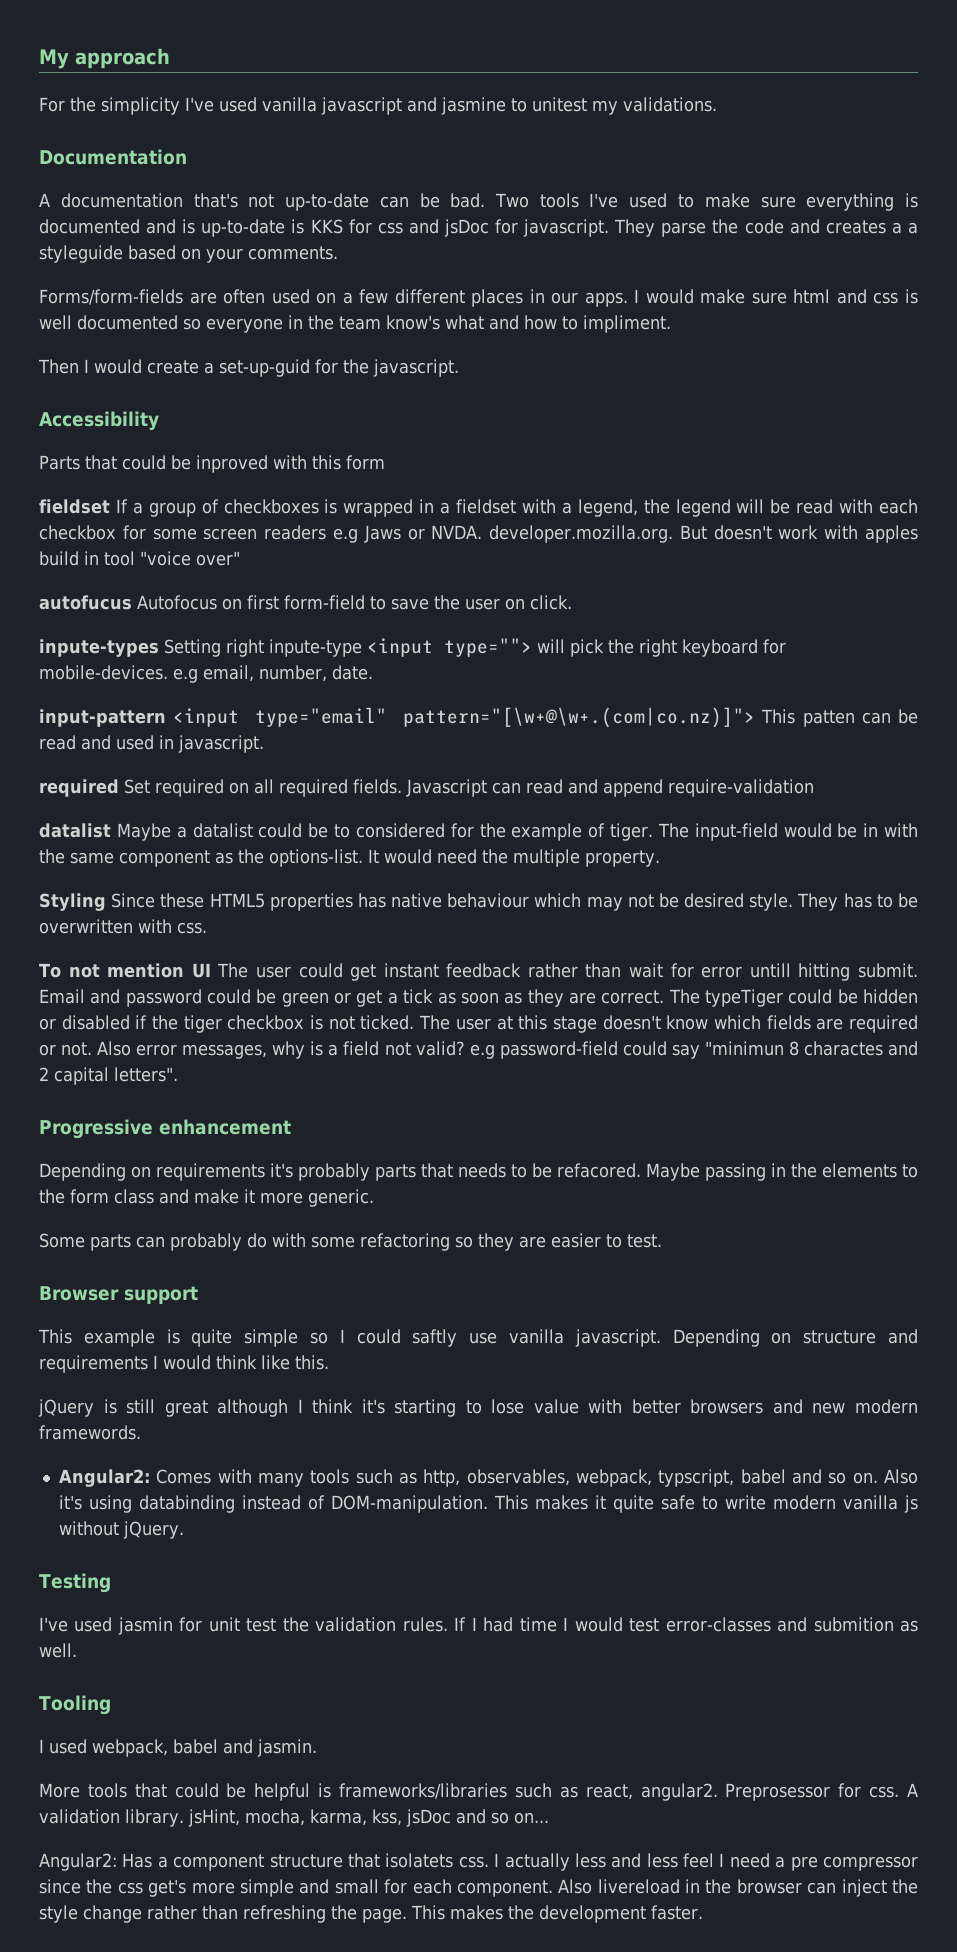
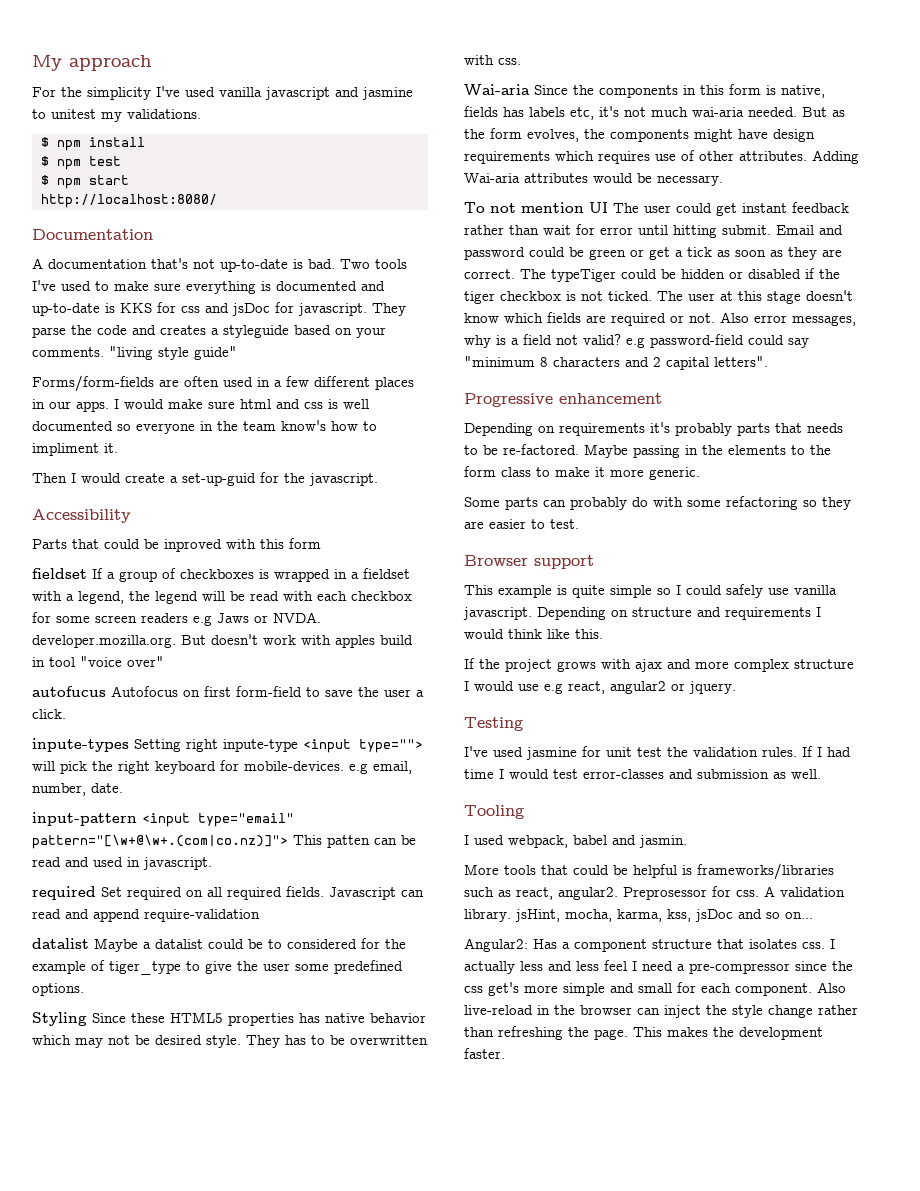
(717, 104) none -> [40,137,145,151] [40,156,121,170] [40,175,129,189] [40,194,217,208] // $ npm install // $ npm test // $ npm start // http://localhost:8080/
[379,193,440,208] can be -> [293,259,303,269] is
[182,219,196,234] is -> (385, 286) none
[907,222,918,234] a -> (219, 331) none
(338, 253) none -> [109,346,237,360] "living style guide"
[316,292,337,304] on -> [257,377,270,387] in
[445,315,671,333] what and how to impliment. -> [331,421,377,431] [32,443,118,456] how to impliment it.
[505,598,525,610] on -> [416,690,424,697] a
[610,823,919,841] [39,849,660,867] tiger. The input-field would be in with the same component as the options-list. It would need the multiple property. -> [109,960,403,975] [32,983,84,996] tiger_type to give the user some predefined options.
[447,893,530,908] behaviour -> [370,1013,426,1023] behavior
(207, 928) none -> [464,84,825,98] [464,106,845,120] [464,128,815,142] [464,150,859,164] [464,173,723,186] // Wai-aria Since the components in this form is native, fields has labels etc, it's not much wai-aria needed. But as the form evolves, the components might have design requirements which requires use of other attributes. Adding Wai-aria attributes would be necessary.
[749,963,791,978] untill -> [638,225,668,235] until
[704,1041,883,1056] "minimun 8 charactes -> [464,356,620,367] "minimum 8 characters
[557,1163,641,1178] refacored. -> [503,444,579,455] re-factored.
[159,1189,189,1204] and -> [536,467,550,477] to
[412,1329,458,1347] saftly -> [726,584,763,598] safely
[38,1399,918,1417] [39,1425,141,1440] [58,1469,919,1487] [58,1495,918,1513] [58,1521,184,1539] jQuery is still great although I think it's starting to lose value with better browsers and new modern framewords. // Angular2: Comes with many tools such as http, observables, webpack, typscript, babel and so on. Also it's using databinding instead of DOM-manipulation. This makes it quite safe to write modern vanilla js without jQuery. -> [464,658,854,672] [464,681,736,694] If the project grows with ajax and more complex structure I would use e.g react, angular2 or jquery.
[117,1617,173,1635] jasmin -> [526,747,577,760] jasmine
[813,1617,894,1632] submition -> [697,769,769,779] submission
[385,1853,454,1868] isolatets -> [749,939,797,949] isolates
[790,1856,919,1871] pre compressor -> [689,963,790,974] pre-compressor
[597,1879,680,1894] livereload -> [464,1005,533,1015] live-reload

